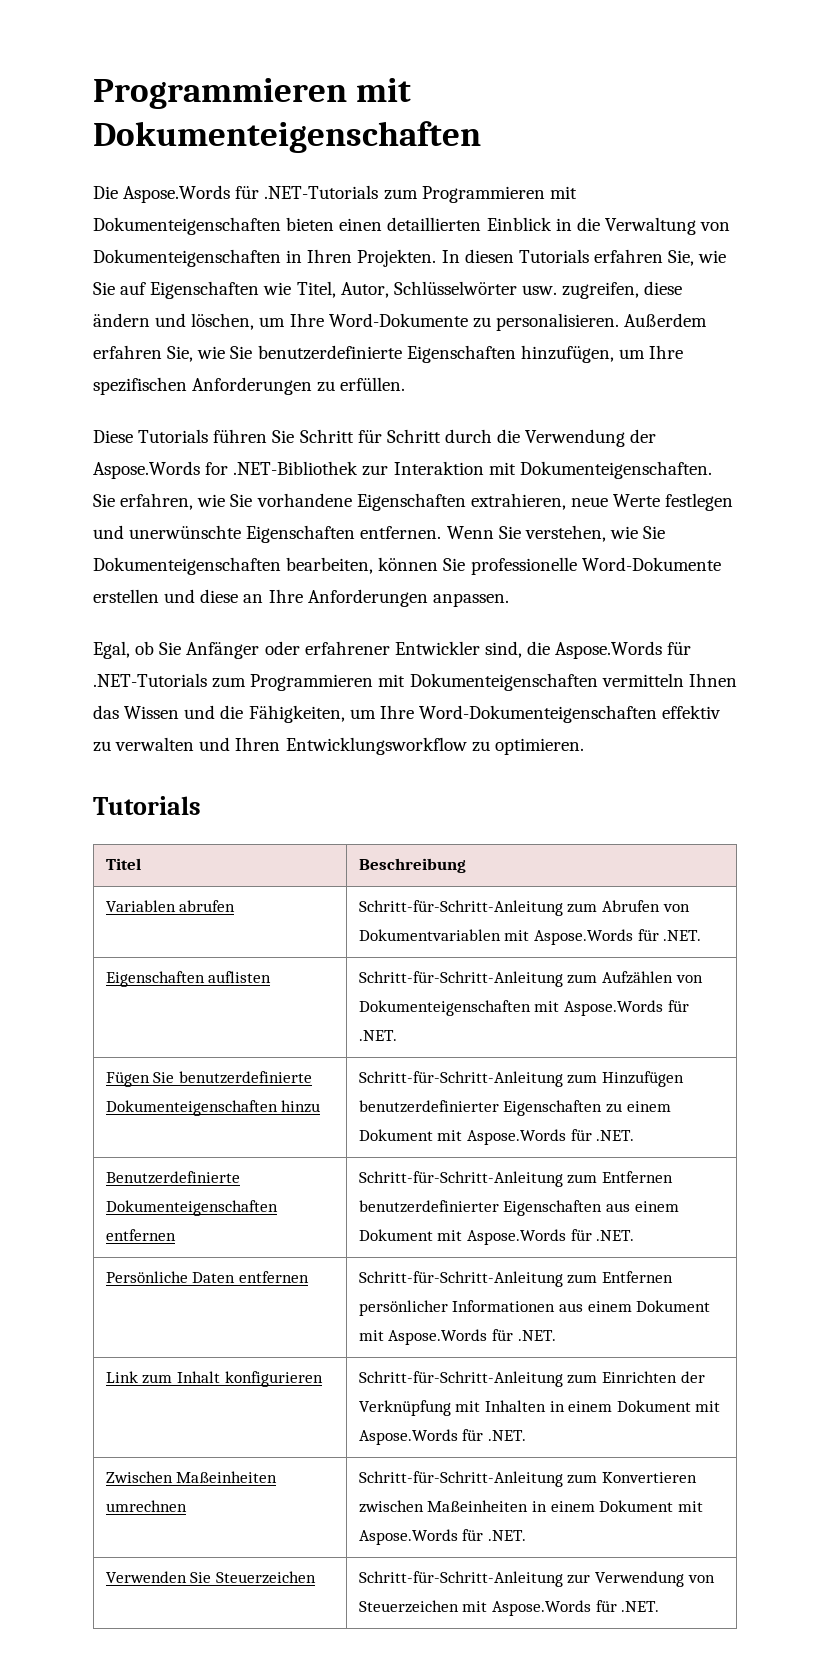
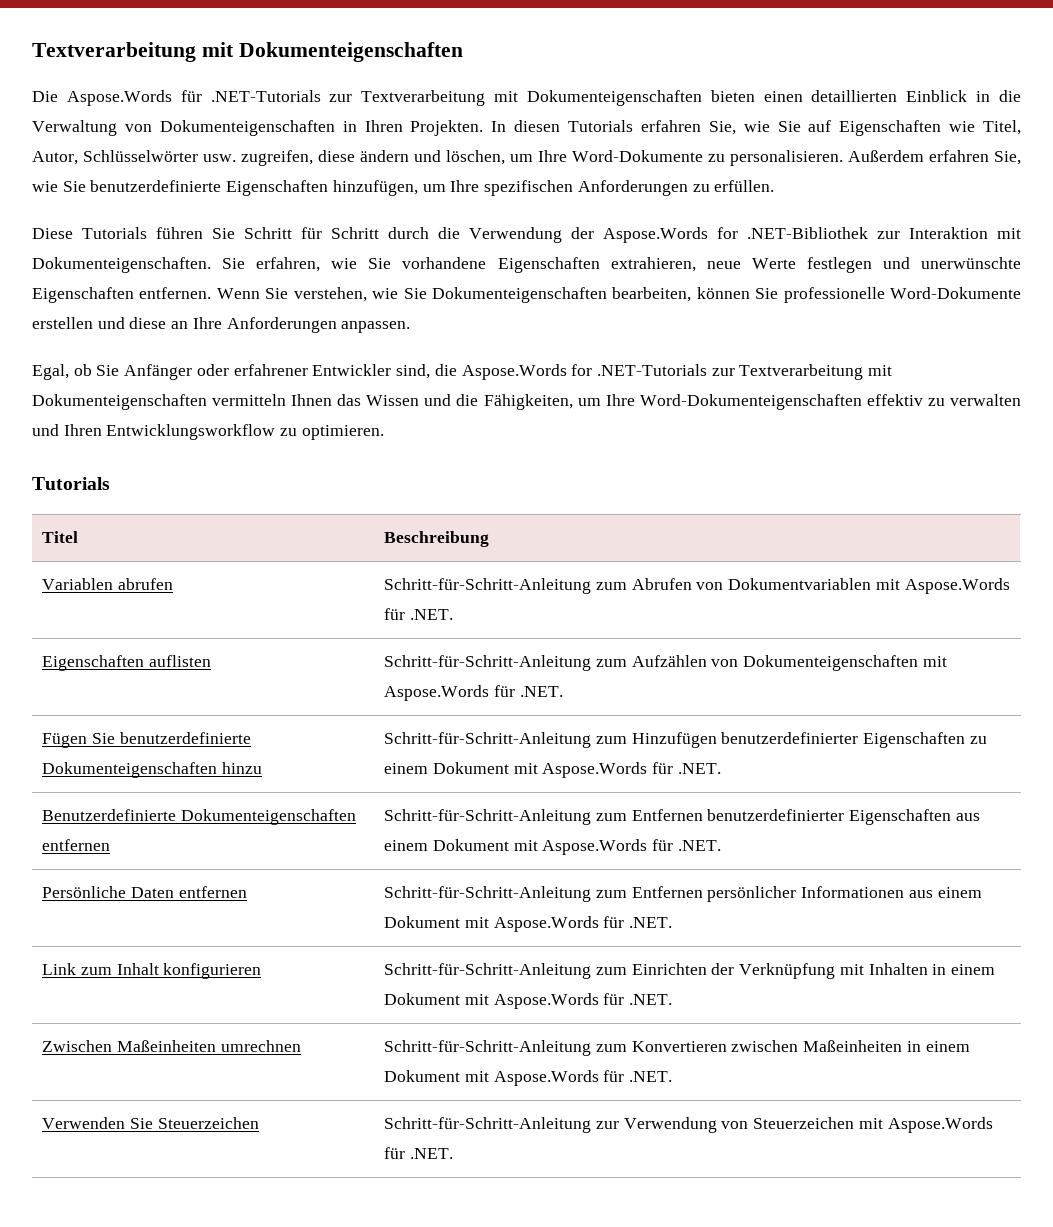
[93,78,347,109] Programmieren -> [32,42,196,62] Textverarbeitung
[383,186,545,203] zum Programmieren -> [329,90,486,106] zur Textverarbeitung
[667,642,692,655] [93,673,374,691] für .NET-Tutorials zum Programmieren -> [571,364,864,380] for .NET-Tutorials zur Textverarbeitung

